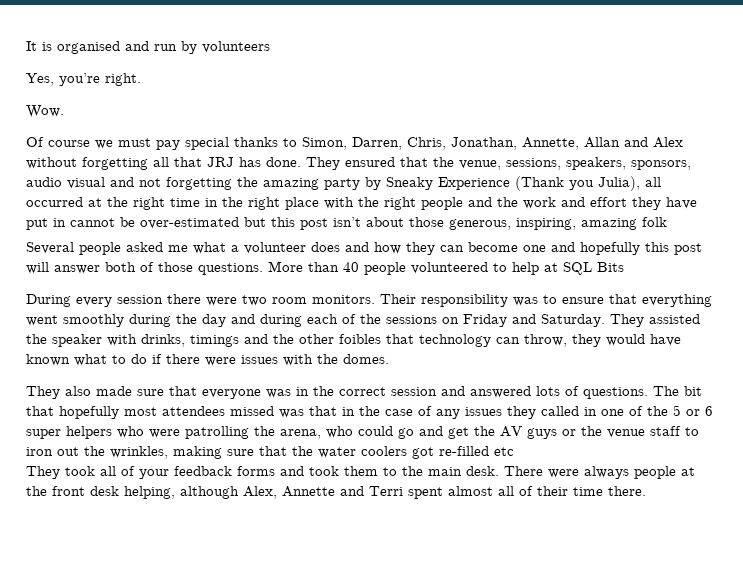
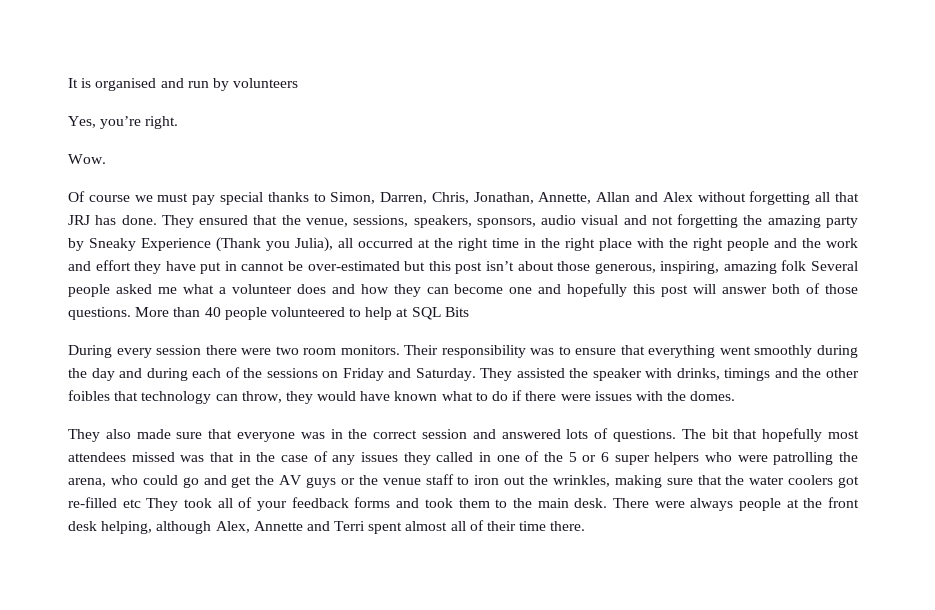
(667, 222) // -> (807, 265) none
(514, 451) // -> (141, 503) none

